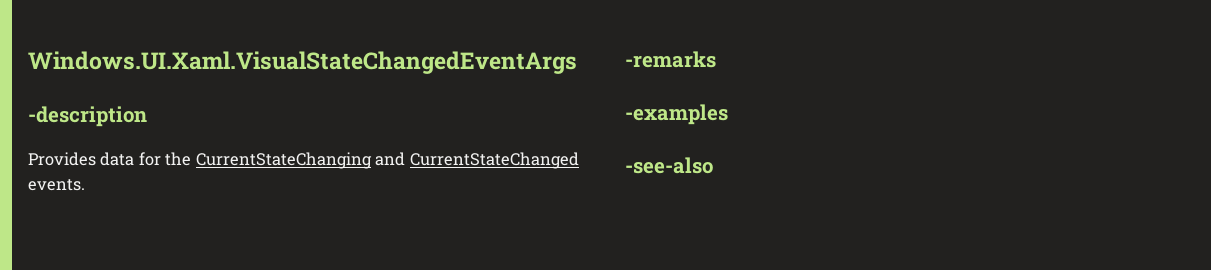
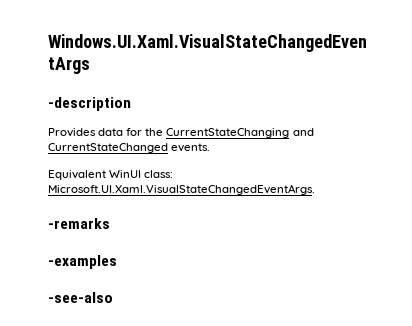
(85, 185) none -> [48,170,174,180] [48,184,315,195] // Equivalent WinUI class: Microsoft.UI.Xaml.VisualStateChangedEventArgs.

